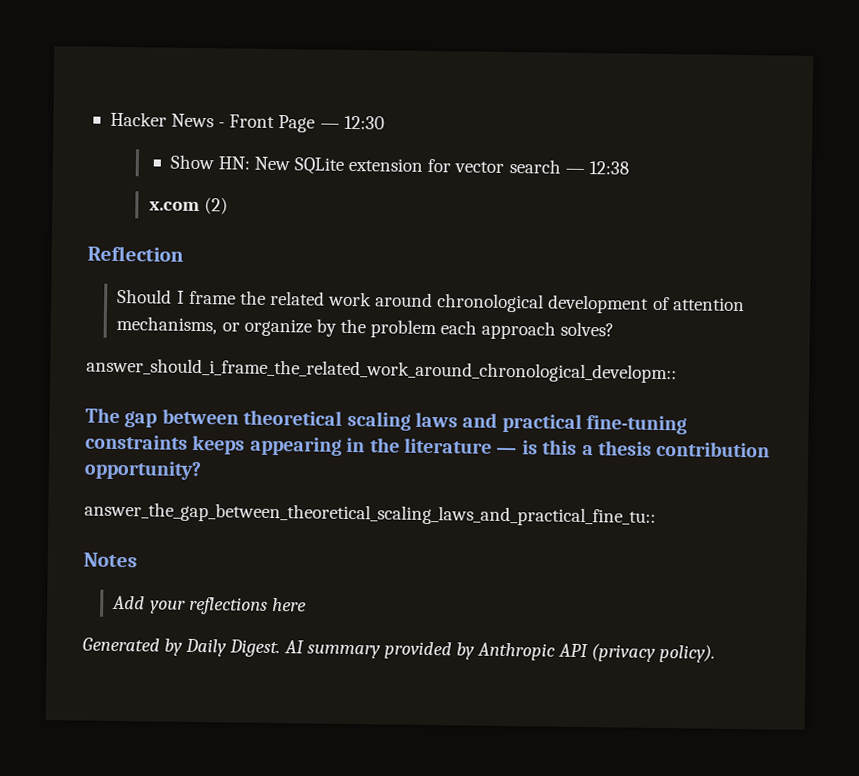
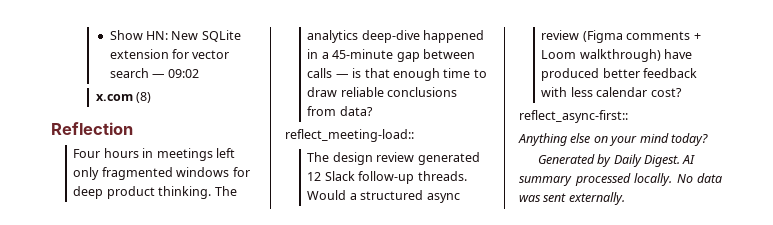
[109,111,385,133] Hacker News - Front Page — 12:30 // -> (109, 35) none
[588,161,629,175] 12:38 -> [168,69,200,78] 09:02
[203,197,228,215] (2) -> [136,92,152,103] (8)
[117,288,745,314] [116,315,615,340] [86,357,677,384] [85,407,688,435] [85,434,771,458] [84,460,202,481] [84,501,656,527] [83,552,137,568] [112,595,307,615] Should I frame the related work around chronological development of attention mechanisms, or organize by the problem each approach solves? // answer_should_i_frame_the_related_work_around_chronological_developm:: // The gap between theoretical scaling laws and practical fine-tuning constraints keeps appearing in the literature — is this a thesis contribution opportunity? // answer_the_gap_between_theoretical_scaling_laws_and_practical_fine_tu:: // Notes // Add your reflections here -> [73,148,235,161] [73,167,250,180] [73,186,237,199] [307,30,485,43] [307,49,475,62] [307,68,487,81] [307,87,458,97] [307,106,373,116] [285,129,414,142] [307,152,480,165] [307,171,467,184] [307,190,460,203] [541,30,701,43] [541,49,693,62] [541,68,698,81] [541,87,682,97] [519,110,628,123] [518,133,708,146] Four hours in meetings left only fragmented windows for deep product thinking. The analytics deep-dive happened in a 45-minute gap between calls — is that enough time to draw reliable conclusions from data? // reflect_meeting-load:: // The design review generated 12 Slack follow-up threads. Would a structured async review (Figma comments + Loom walkthrough) have produced better feedback with less calendar cost? // reflect_async-first:: // Anything else on your mind today?
[383,641,716,663] provided by Anthropic API (privacy policy). -> [574,173,722,186] [519,192,625,205] processed locally. No data was sent externally.

